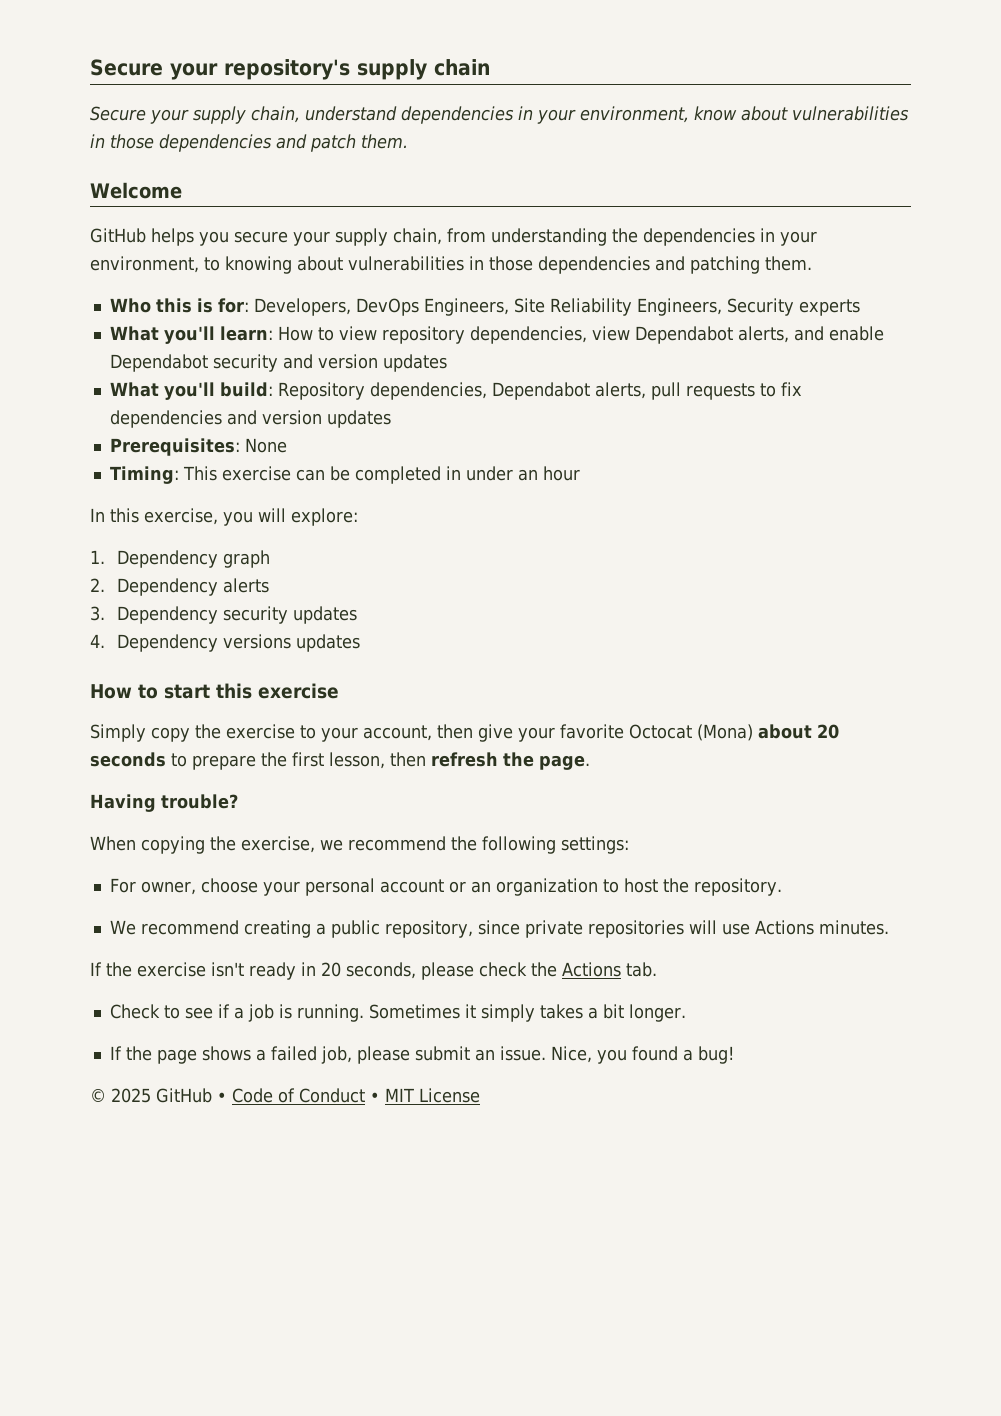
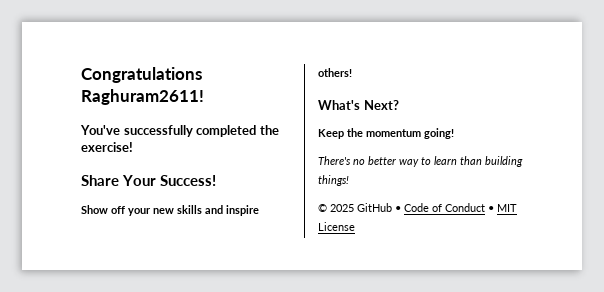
[90,59,490,80] [90,106,909,124] [90,134,408,152] [90,182,182,199] [90,228,817,246] [90,256,812,274] [109,298,860,316] [109,326,884,344] [109,354,447,372] [109,382,802,400] [109,410,391,428] [109,438,287,456] [109,466,580,484] [90,508,358,526] [90,550,270,568] [90,578,269,596] [90,606,357,624] [90,634,360,652] [90,683,339,699] [90,724,839,742] [90,752,590,770] [90,794,238,812] [90,836,629,854] [109,878,782,896] [109,920,889,938] [90,962,657,980] [109,1004,686,1022] [109,1046,734,1064] Secure your repository's supply chain // Secure your supply chain, understand dependencies in your environment, know about vulnerabilities in those dependencies and patch them. // Welcome // GitHub helps you secure your supply chain, from understanding the dependencies in your environment, to knowing about vulnerabilities in those dependencies and patching them. // Who this is for: Developers, DevOps Engineers, Site Reliability Engineers, Security experts // What you'll learn: How to view repository dependencies, view Dependabot alerts, and enable Dependabot security and version updates // What you'll build: Repository dependencies, Dependabot alerts, pull requests to fix dependencies and version updates // Prerequisites: None // Timing: This exercise can be completed in under an hour // In this exercise, you will explore: // 1. Dependency graph // 2. Dependency alerts // 3. Dependency security updates // 4. Dependency versions updates // How to start this exercise // Simply copy the exercise to your account, then give your favorite Octocat (Mona) about 20 seconds to prepare the first lesson, then refresh the page. // Having trouble? // When copying the exercise, we recommend the following settings: // For owner, choose your personal account or an organization to host the repository. // We recommend creating a public repository, since private repositories will use Actions minutes. // If the exercise isn't ready in 20 seconds, please check the Actions tab. // Check to see if a job is running. Sometimes it simply takes a bit longer. // If the page shows a failed job, please submit an issue. Nice, you found a bug! -> [81,67,202,83] [81,89,204,105] [80,125,279,137] [81,142,133,152] [81,175,217,186] [81,205,259,216] [318,68,352,77] [318,100,399,110] [318,128,454,139] [318,156,523,167] [318,175,349,186] Congratulations Raghuram2611! // You've successfully completed the exercise! // Share Your Success! // Show off your new skills and inspire others! // What's Next? // Keep the momentum going! // There's no better way to learn than building things!

